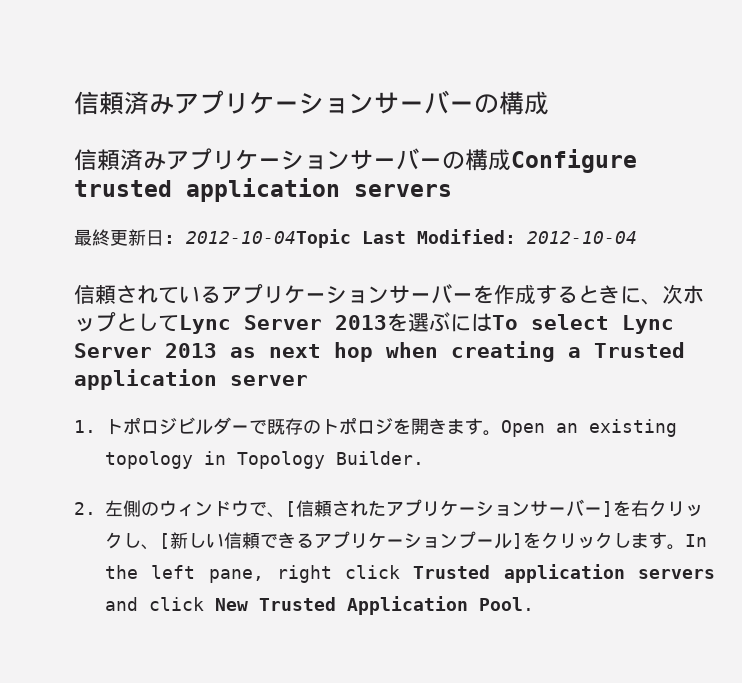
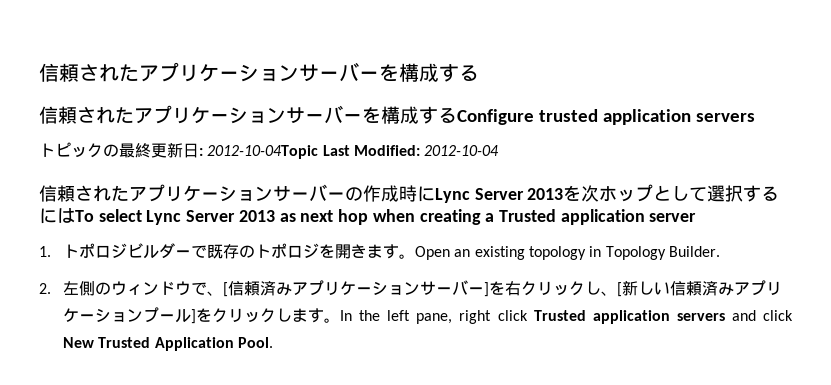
[74,90,549,115] [74,148,511,171] 信頼済みアプリケーションサーバーの構成 // 信頼済みアプリケーションサーバーの構成 -> [39,62,479,82] [39,105,457,124] 信頼されたアプリケーションサーバーを構成する // 信頼されたアプリケーションサーバーを構成する
(452, 190) none -> [39,142,119,158] トピックの
[158,284,704,305] [74,312,450,334] ているアプリケーションサーバーを作成するときに、次ホップとしてLync Server 2013を選ぶ -> [111,184,780,203] たアプリケーションサーバーの作成時にLync Server 2013を次ホップとして選択する
[332,500,386,517] された -> [260,281,293,296] 済み
[260,532,314,549] できる -> [702,281,735,296] 済み

